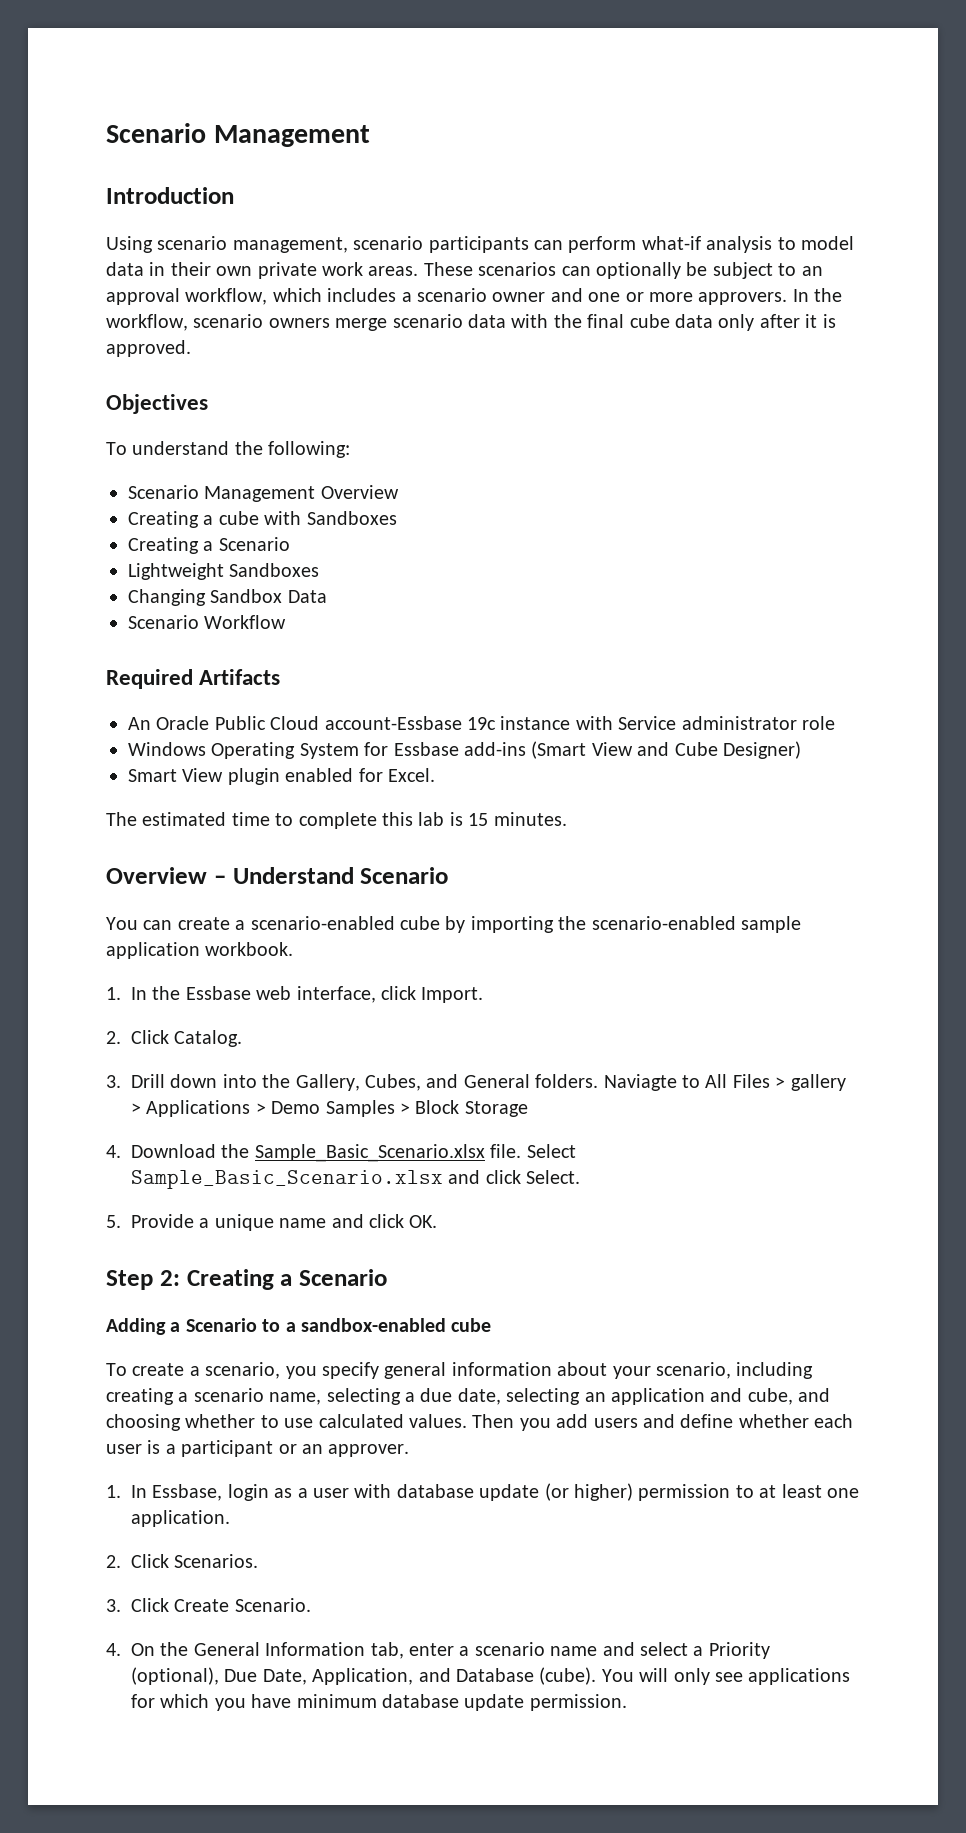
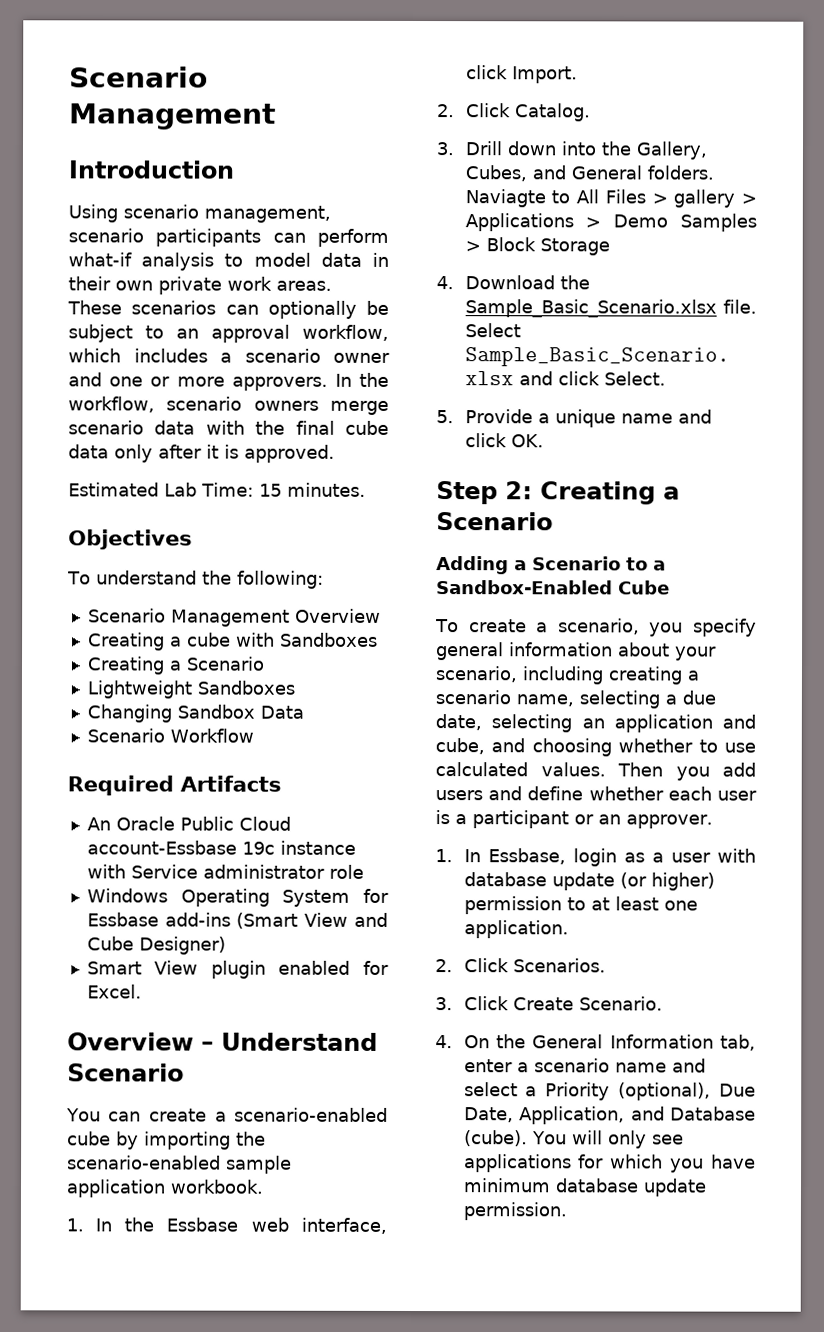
(191, 348) none -> [68,482,366,497] // Estimated Lab Time: 15 minutes.
[106,812,567,829] // The estimated time to complete this lab is 15 minutes. -> (142, 991) none
[301,1318,492,1332] sandbox-enabled cube -> [436,580,670,595] Sandbox-Enabled Cube

